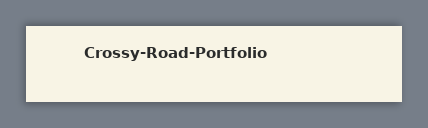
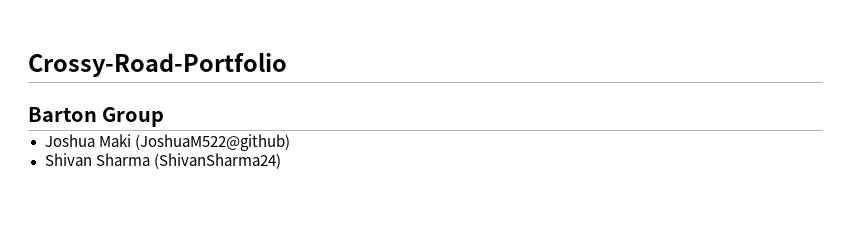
(267, 54) none -> [28,107,165,127] [44,134,290,151] [44,153,281,169] // Barton Group // Joshua Maki (JoshuaM522@github) // Shivan Sharma (ShivanSharma24)

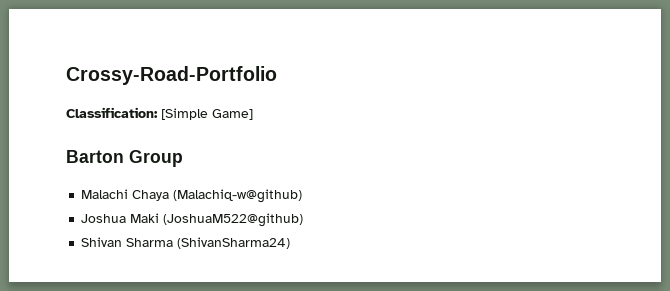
(287, 64) none -> [66,107,253,120] // Classification: [Simple Game]
(165, 117) none -> [81,189,303,203] // Malachi Chaya (Malachiq-w@github)

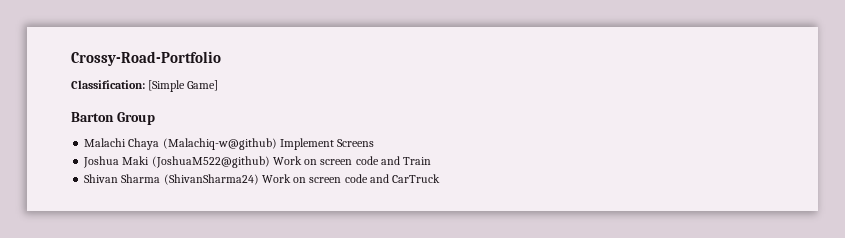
(303, 196) none -> [279,138,375,150] Implement Screens
[81,237,291,249] // Shivan Sharma (ShivanSharma24) -> [272,156,432,165] [84,174,441,185] Work on screen code and Train // Shivan Sharma (ShivanSharma24) Work on screen code and CarTruck

